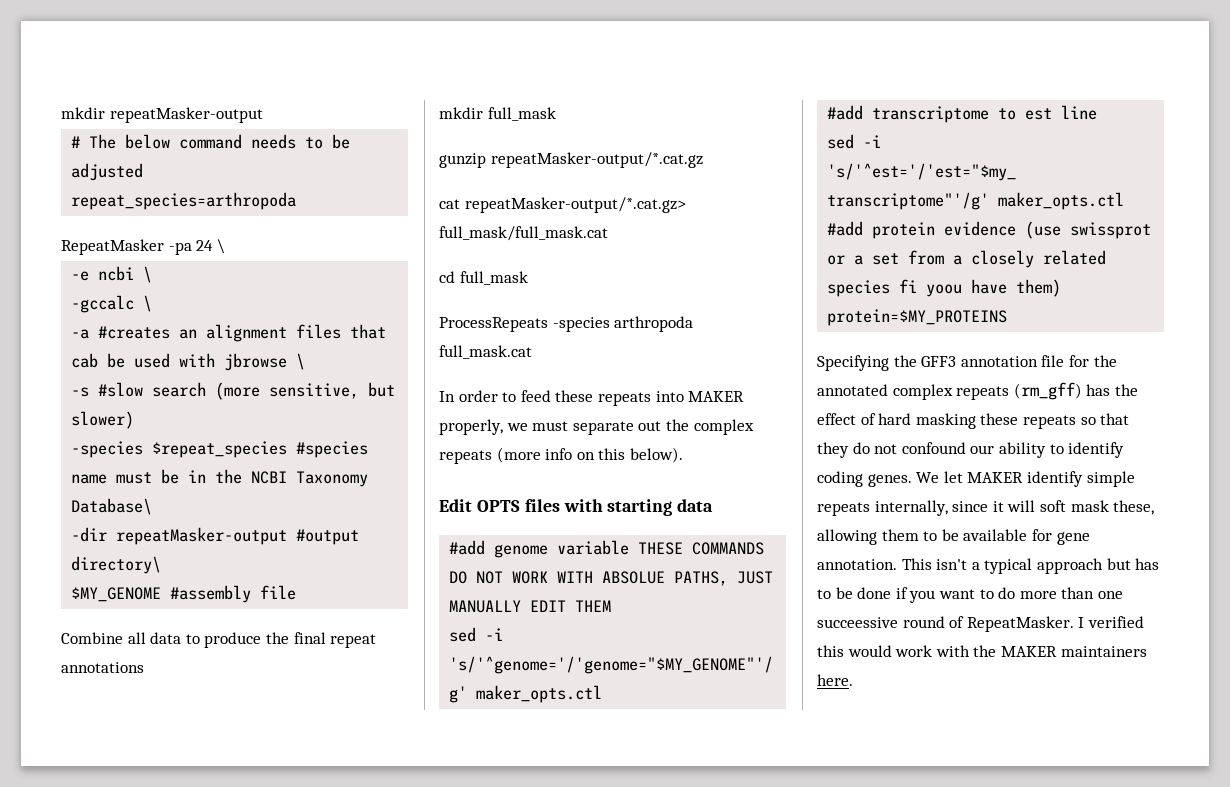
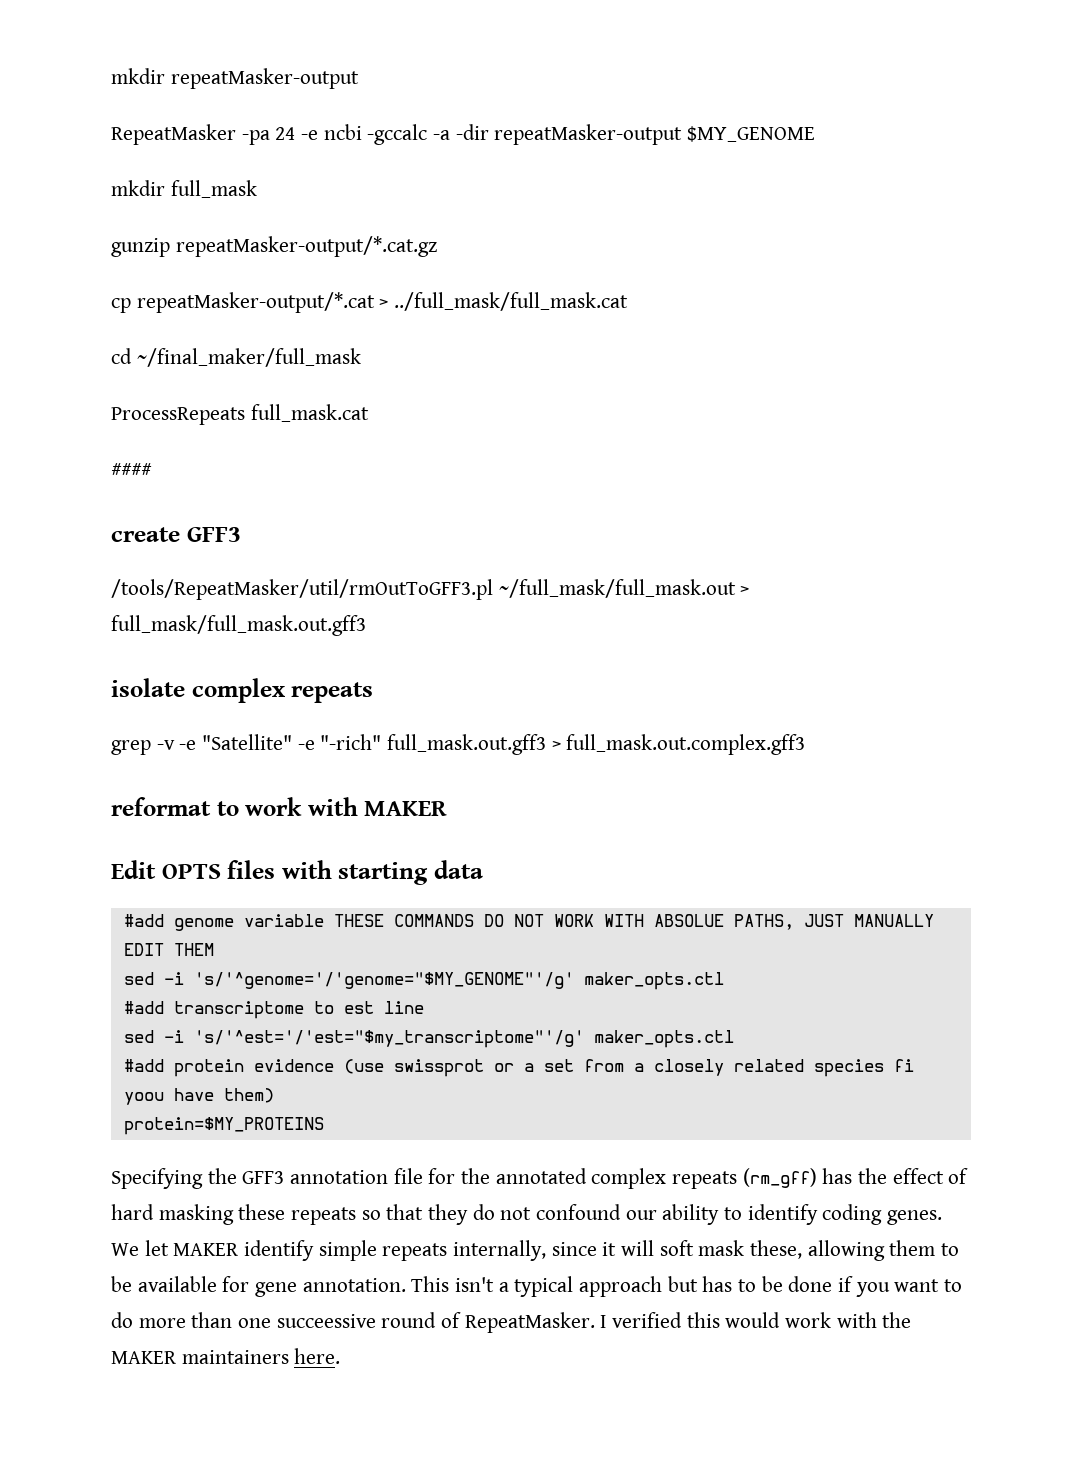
[71,134,351,149] [71,163,144,181] [71,192,297,210] // # The below command needs to be adjusted // repeat_species=arthropoda -> (359, 78) none
[216,239,225,254] \ // -> (296, 133) none
[143,266,153,283] [71,295,153,313] [71,324,387,342] [71,353,306,371] [71,382,396,400] [71,411,135,429] [71,441,369,458] [71,469,369,487] [71,498,153,515] [71,527,360,545] [71,556,162,574] [71,585,297,603] [61,632,377,648] [61,662,144,673] \ // -gccalc \ // -a #creates an alignment files that cab be used with jbrowse \ // -s #slow search (more sensitive, but slower) // -species $repeat_species #species name must be in the NCBI Taxonomy Database\ // -dir repeatMasker-output #output directory\ // $MY_GENOME #assembly file // Combine all data to produce the final repeat annotations -> [367,124,816,145] -gccalc -a -dir repeatMasker-output $MY_GENOME
[439,197,686,213] [439,226,608,241] cat repeatMasker-output/*.cat.gz> full_mask/full_mask.cat -> [111,292,629,313] cp repeatMasker-output/*.cat > ../full_mask/full_mask.cat
[459,271,528,285] full_mask -> [136,348,361,367] ~/final_maker/full_mask
[552,316,694,332] -species arthropoda -> (245, 416) none
[439,390,745,406] [439,419,754,435] [439,447,683,464] In order to feed these repeats into MAKER properly, we must separate out the complex repeats (more info on this below). -> [111,463,152,476] [111,527,241,542] [111,579,750,600] [111,615,366,636] [111,678,374,703] [111,734,806,755] [111,797,448,816] #### // create GFF3 // /tools/RepeatMasker/util/rmOutToGFF3.pl ~/full_mask/full_mask.out > full_mask/full_mask.out.gff3 // isolate complex repeats // grep -v -e "Satellite" -e "-rich" full_mask.out.gff3 > full_mask.out.complex.gff3 // reformat to work with MAKER

